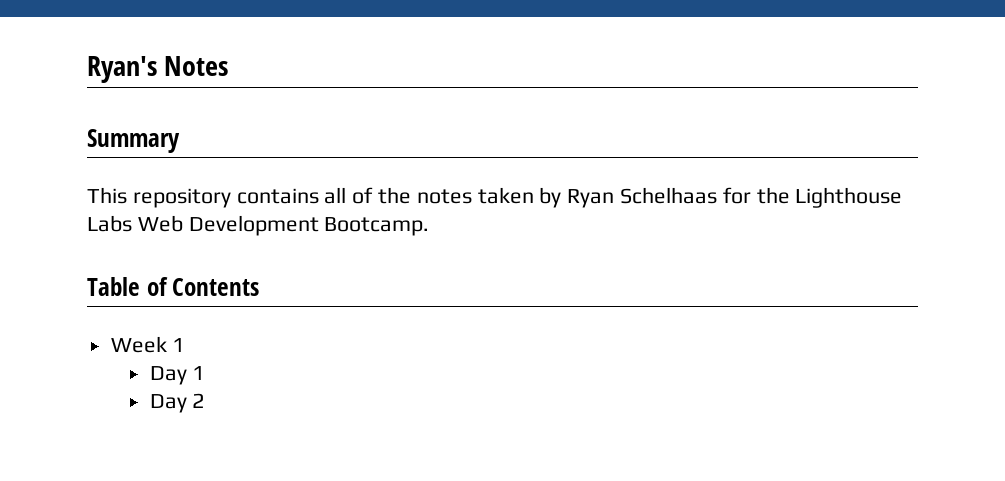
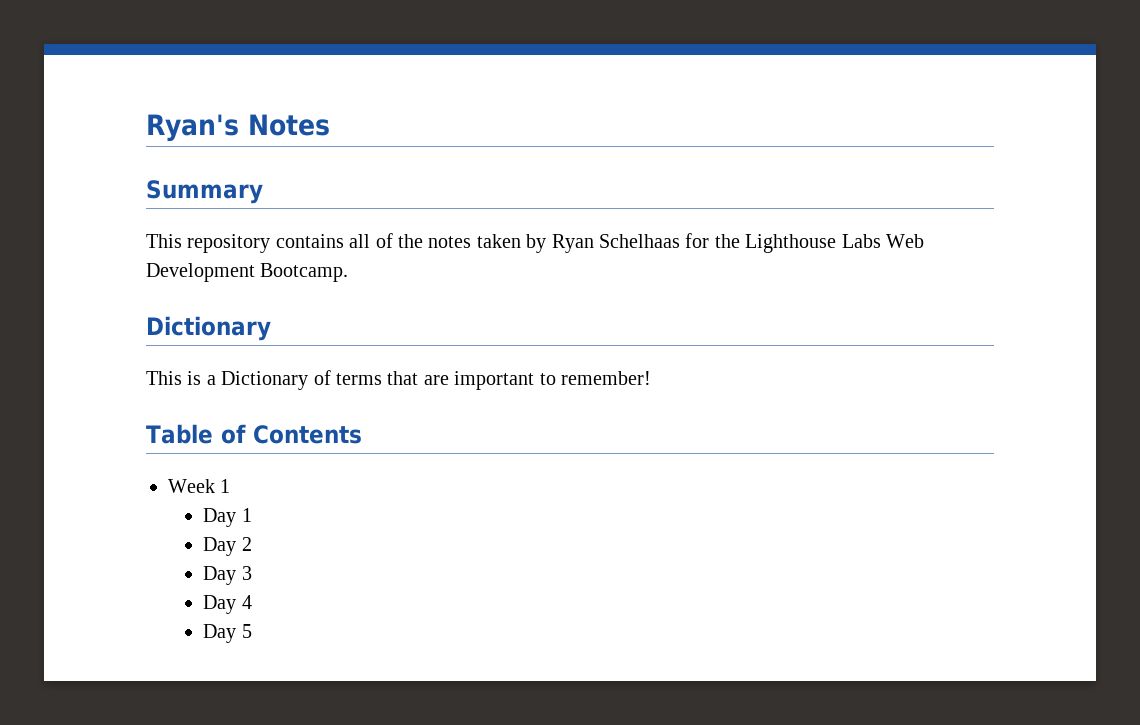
(430, 226) none -> [146,316,271,341] [146,370,651,390] // Dictionary // This is a Dictionary of terms that are important to remember!
(205, 400) none -> [203,566,252,585] [203,595,252,614] [203,624,252,643] // Day 3 // Day 4 // Day 5

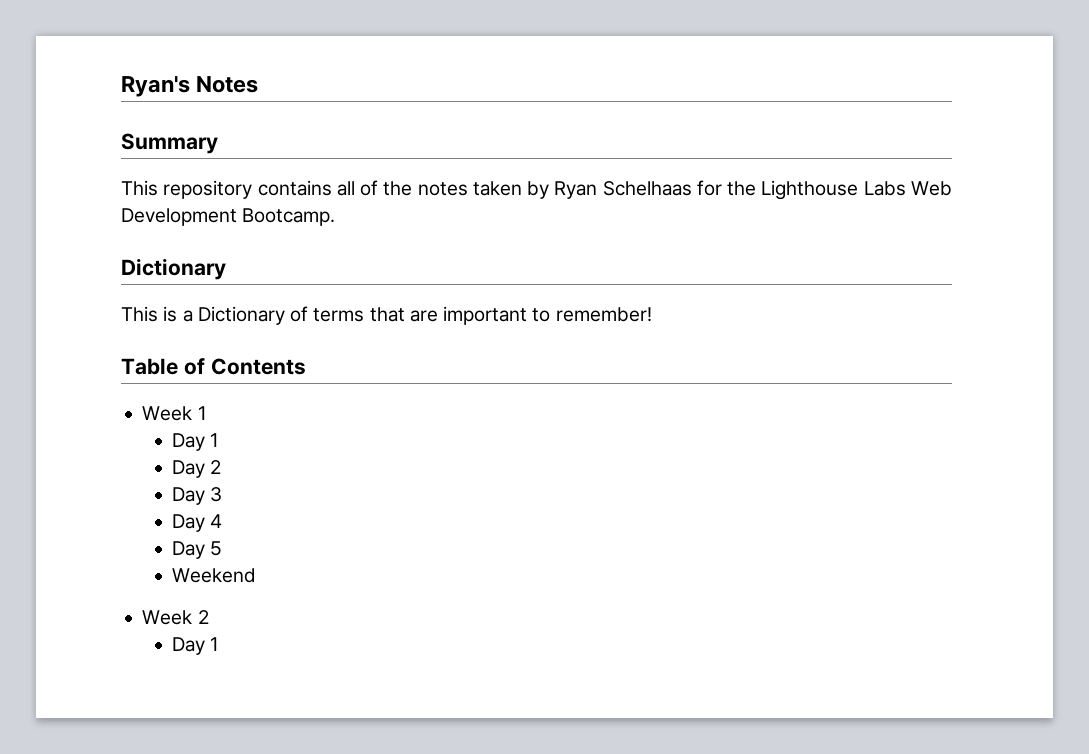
(252, 631) none -> [172,568,257,583] [142,610,209,625] [172,637,220,655] // Weekend // Week 2 // Day 1

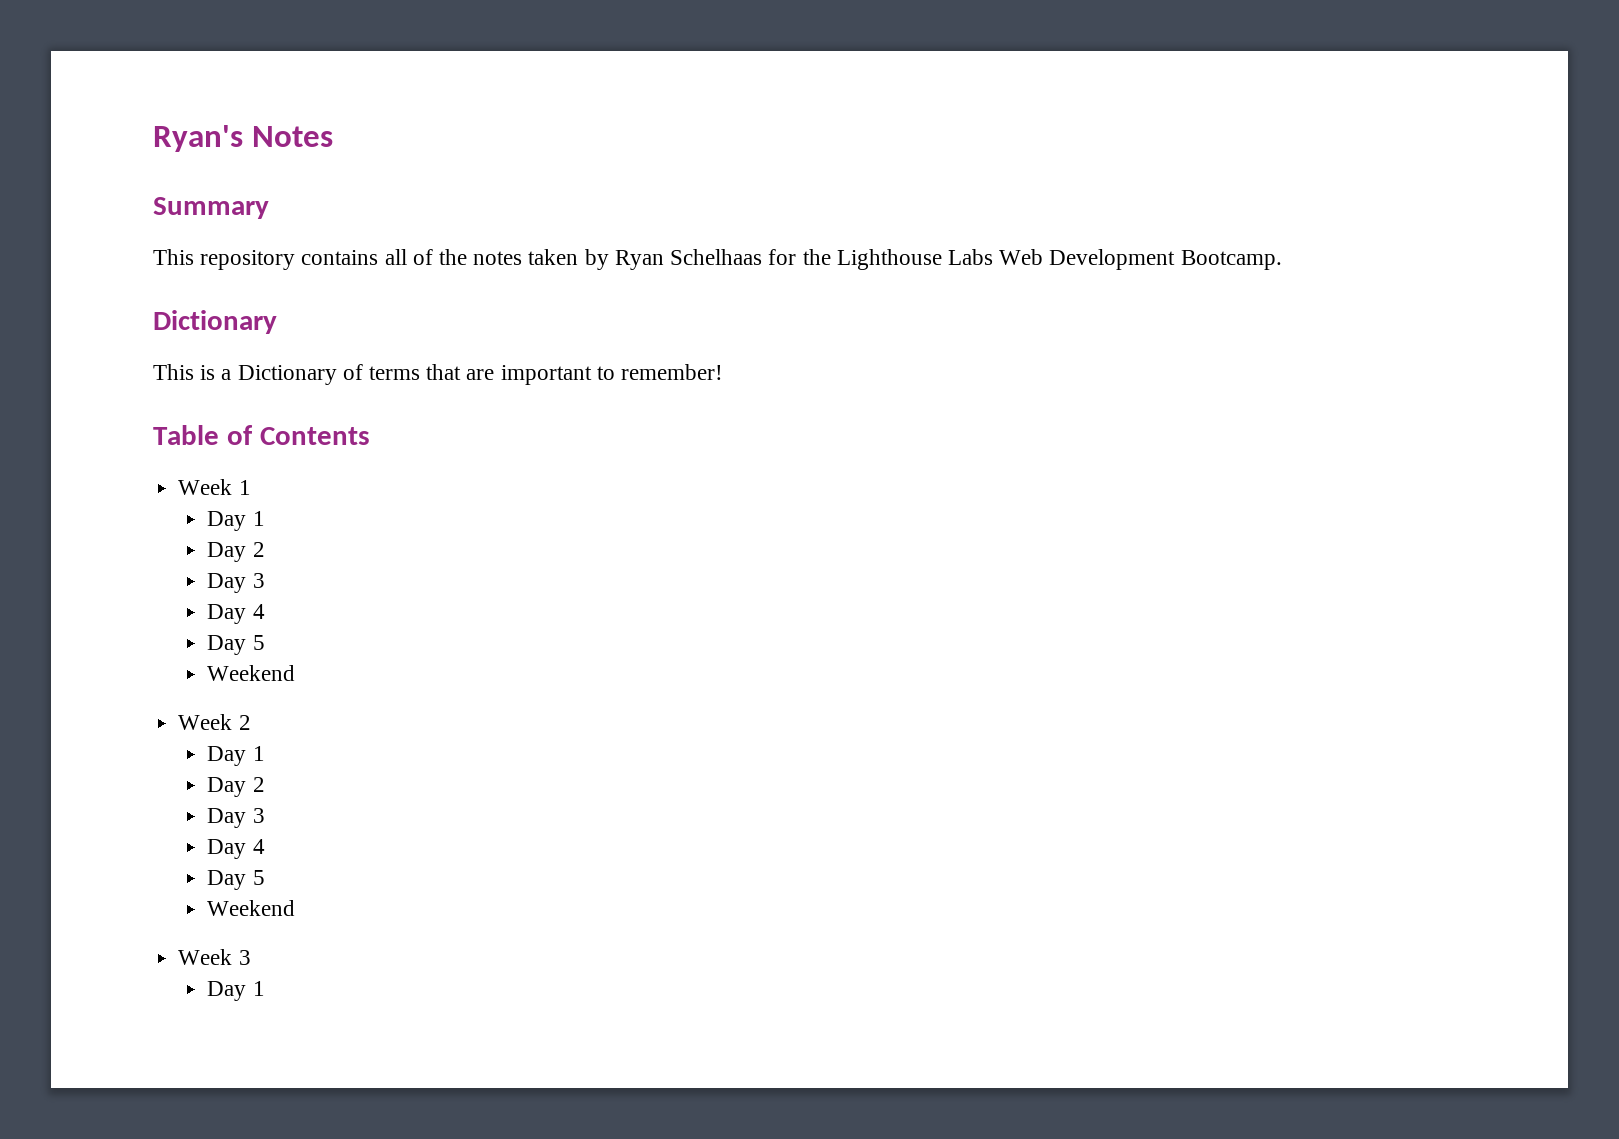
(220, 644) none -> [207,777,265,797] [207,808,265,828] [207,839,265,859] [207,870,265,890] [207,900,296,916] [178,949,251,965] [207,981,265,1001] // Day 2 // Day 3 // Day 4 // Day 5 // Weekend // Week 3 // Day 1

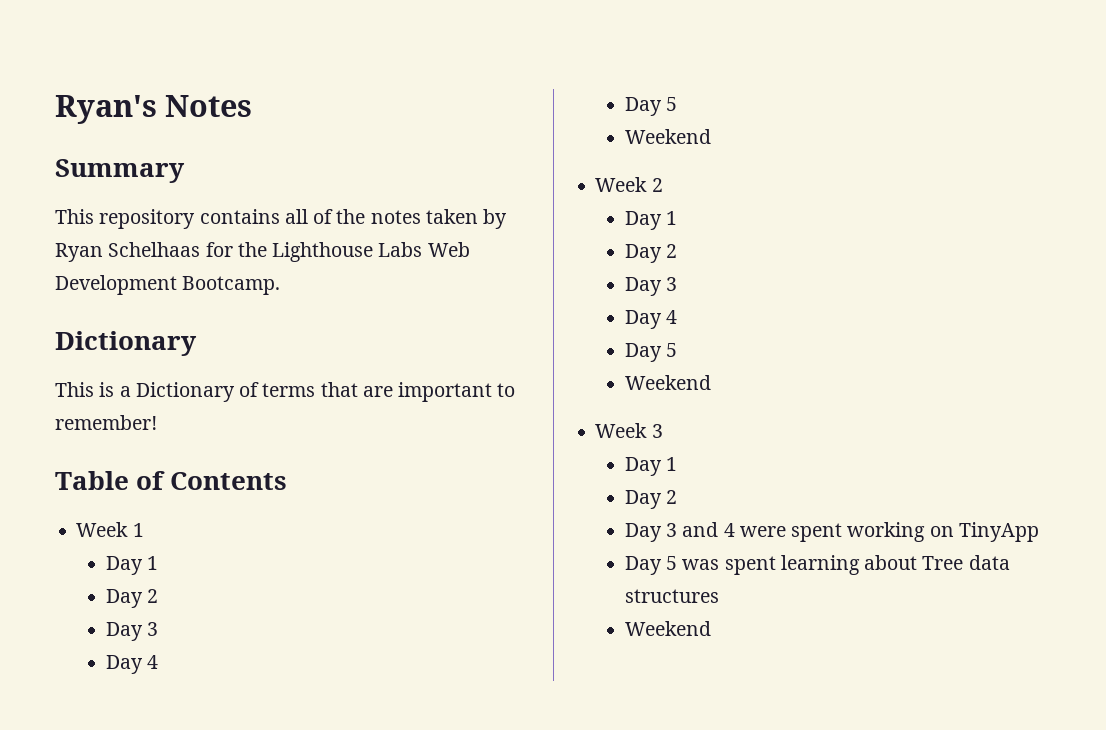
(265, 988) none -> [624,490,678,509] [624,522,1039,542] [624,555,1010,575] [624,589,719,603] [624,621,711,636] // Day 2 // Day 3 and 4 were spent working on TinyApp // Day 5 was spent learning about Tree data structures // Weekend

